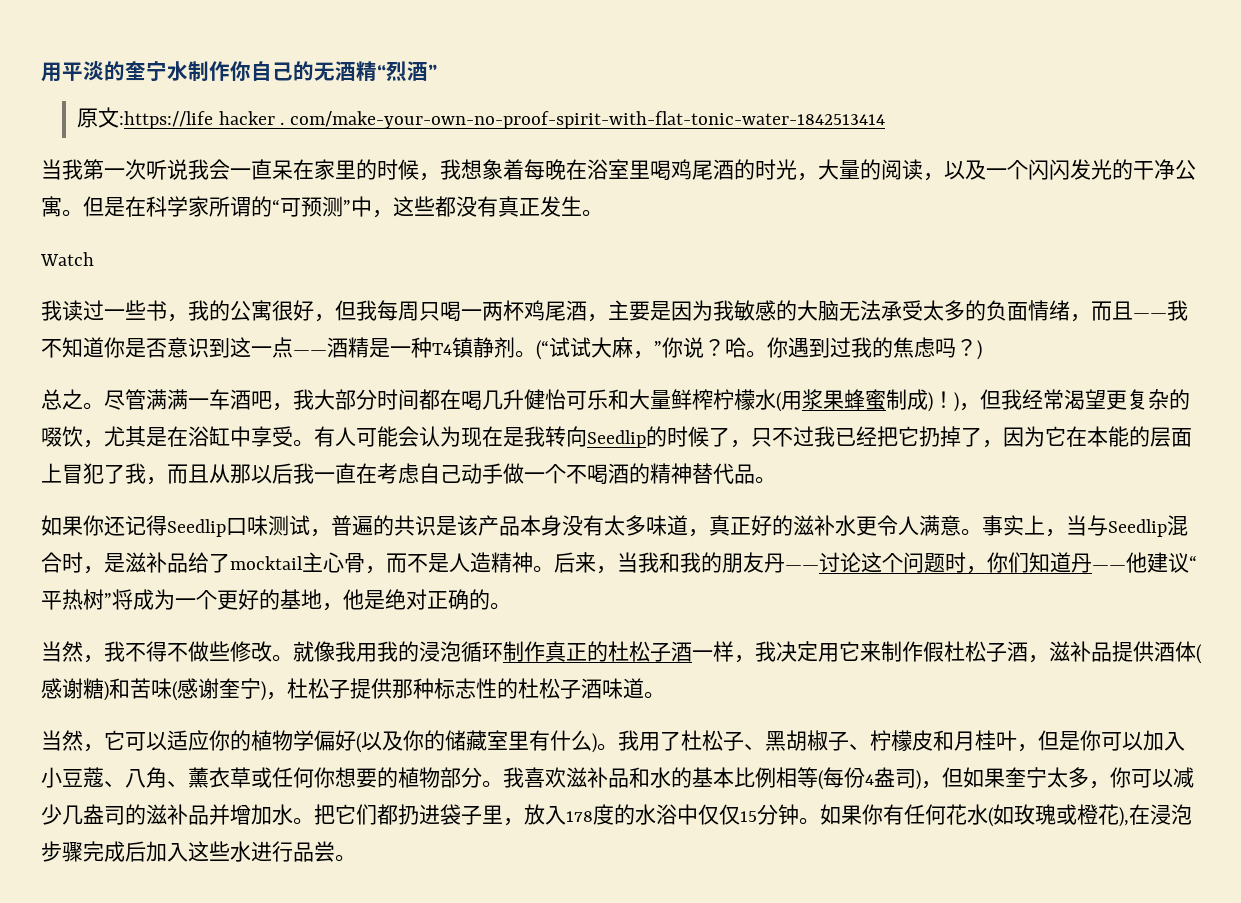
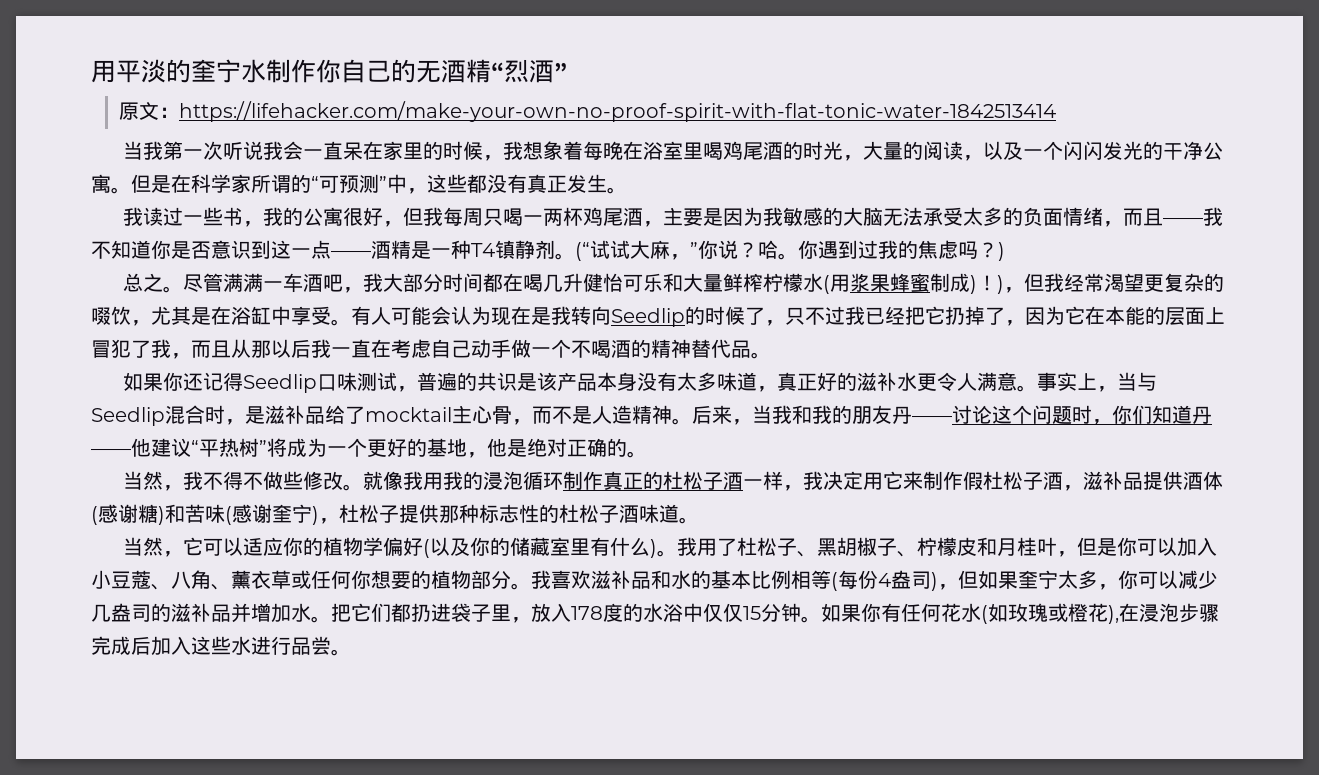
[119,111,886,129] :https://life hacker . com/make-your-own-no-proof-spirit-with-flat-tonic-water-1842513414 -> [158,101,1056,122] ：https://lifehacker.com/make-your-own-no-proof-spirit-with-flat-tonic-water-1842513414
[40,252,94,266] // Watch -> (627, 190) none

